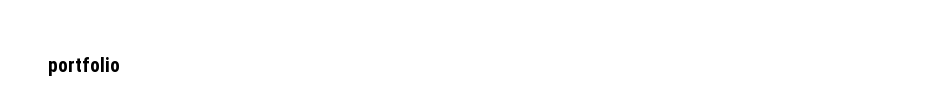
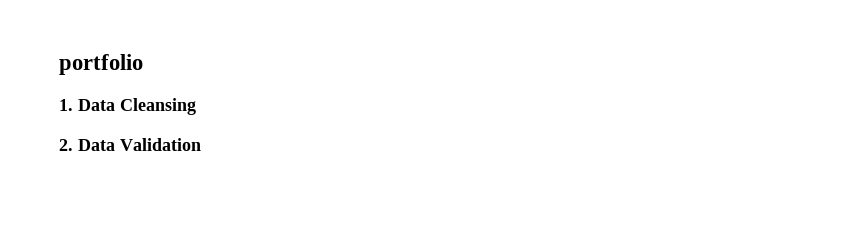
(120, 66) none -> [59,98,196,115] [59,138,201,151] // 1. Data Cleansing // 2. Data Validation

